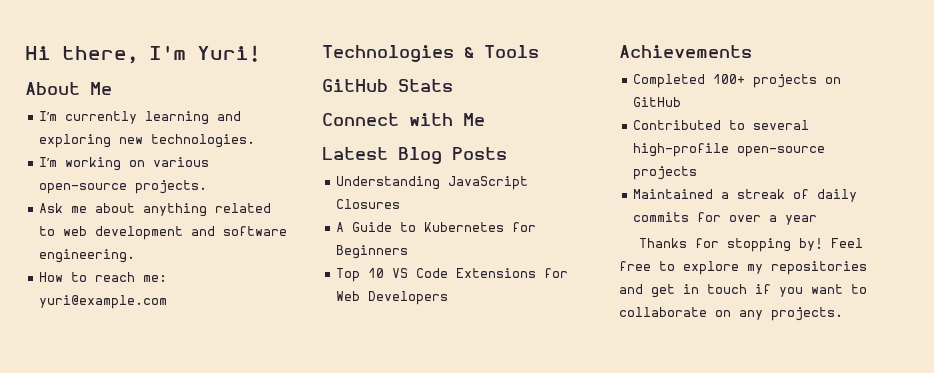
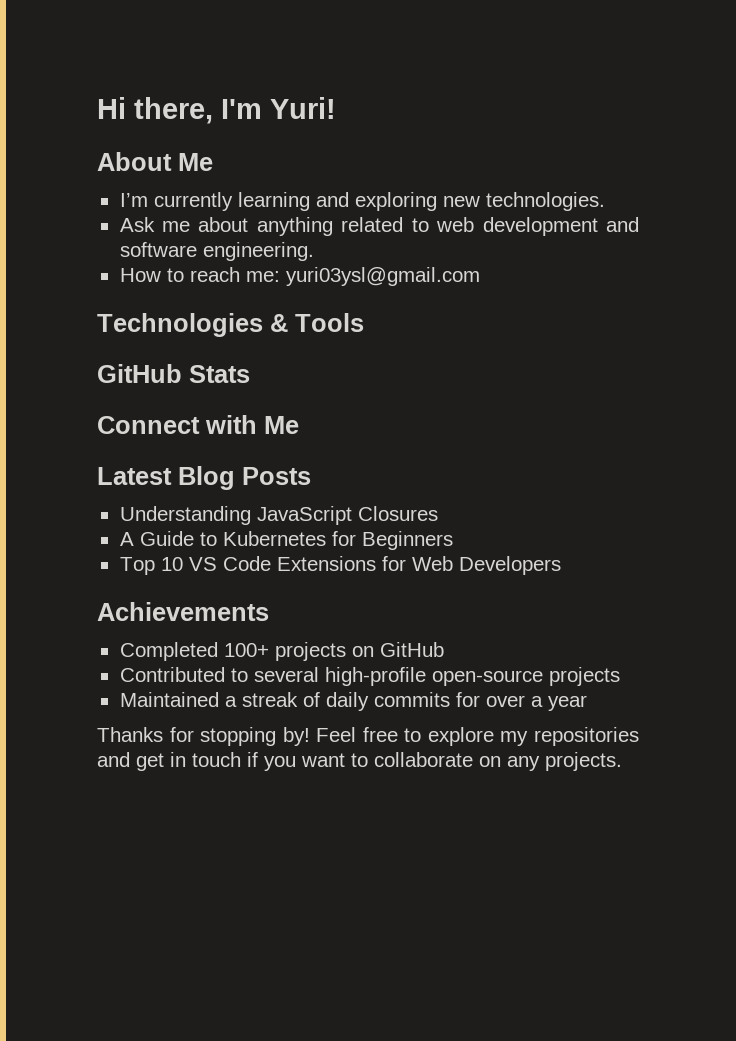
[39,157,210,171] [39,180,208,194] // I’m working on various open-source projects. -> (605, 201) none
[39,295,168,309] yuri@example.com -> [285,267,480,286] yuri03ysl@gmail.com

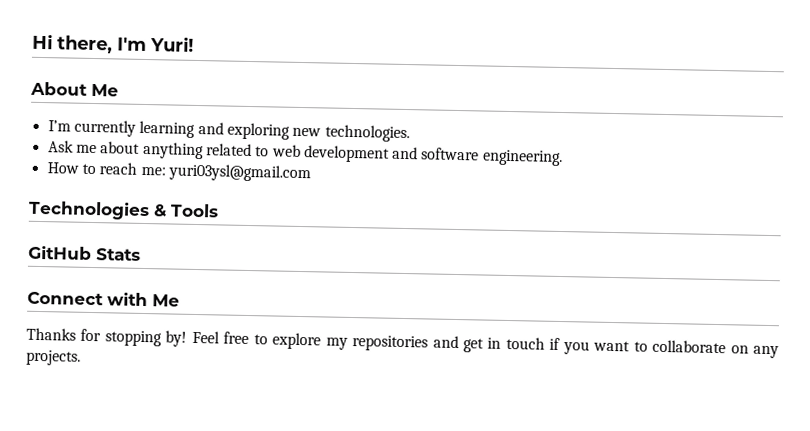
[97,466,311,490] [119,506,438,525] [119,531,453,550] [119,556,561,575] [97,602,269,621] [119,642,444,661] [119,667,620,686] [119,692,587,711] // Latest Blog Posts // Understanding JavaScript Closures // A Guide to Kubernetes for Beginners // Top 10 VS Code Extensions for Web Developers // Achievements // Completed 100+ projects on GitHub // Contributed to several high-profile open-source projects // Maintained a streak of daily commits for over a year -> (180, 300) none

